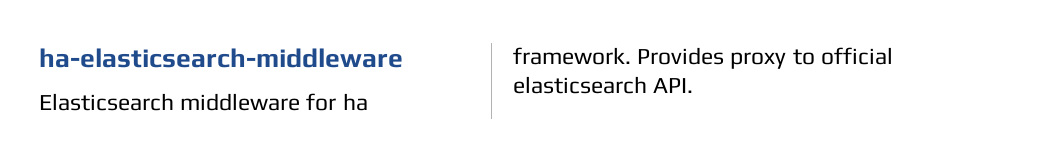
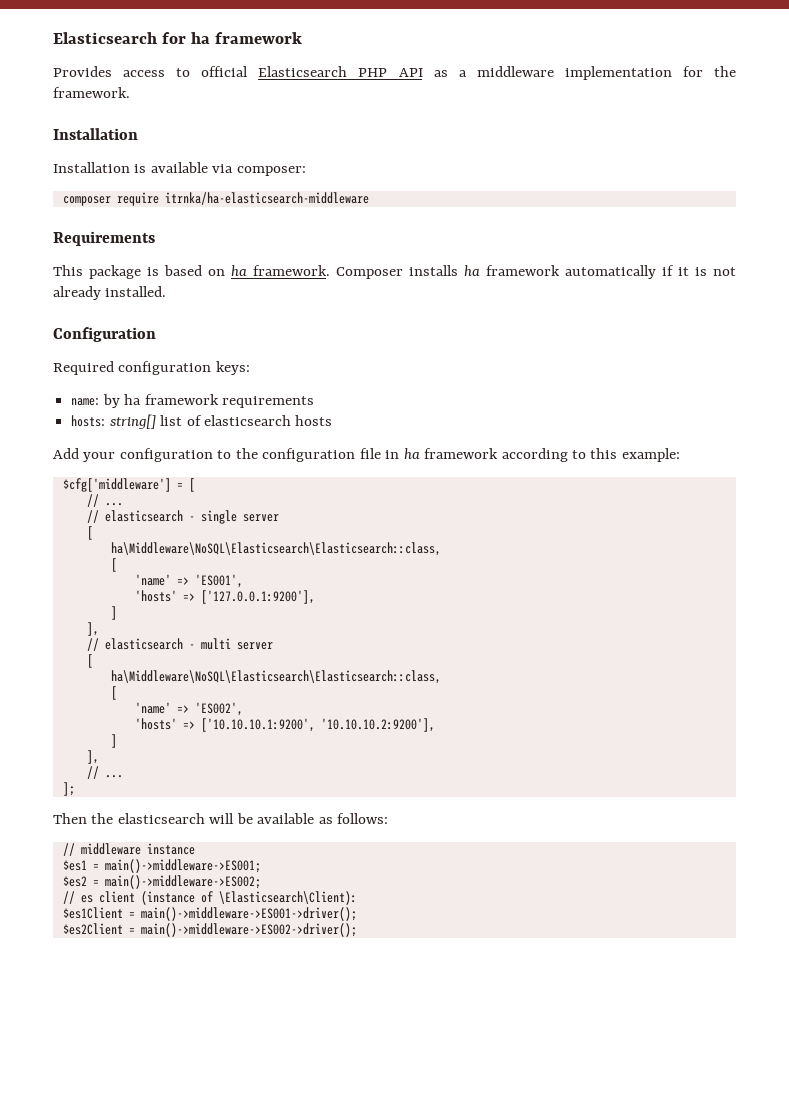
[39,48,403,68] [39,93,368,111] [513,47,893,69] [513,76,694,94] ha-elasticsearch-middleware // Elasticsearch middleware for ha framework. Provides proxy to official elasticsearch API. -> [53,32,303,44] [53,66,736,80] [53,87,130,98] [53,128,138,140] [53,162,306,176] [62,192,369,206] [53,231,155,246] [53,265,736,279] [53,286,167,300] [53,327,156,342] [53,361,250,375] [71,394,314,408] [71,414,333,429] [53,448,680,462] [62,478,195,492] [86,494,123,507] [86,510,279,524] [86,526,93,540] [110,542,441,556] [110,558,117,572] [134,574,243,588] [134,590,315,604] [110,606,117,620] [86,622,99,636] [86,638,273,651] [86,654,93,668] [110,670,441,684] [110,686,117,700] [134,702,243,716] [134,718,435,732] [110,734,117,748] [86,750,99,764] [86,766,123,779] [62,782,75,796] [53,813,389,824] [62,843,195,856] [62,859,261,873] [62,875,261,889] [62,891,357,905] [62,907,357,921] [62,923,357,937] Elasticsearch for ha framework // Provides access to official Elasticsearch PHP API as a middleware implementation for the framework. // Installation // Installation is available via composer: // composer require itrnka/ha-elasticsearch-middleware // Requirements // This package is based on ha framework. Composer installs ha framework automatically if it is not already installed. // Configuration // Required configuration keys: // name: by ha framework requirements // hosts: string[] list of elasticsearch hosts // Add your configuration to the configuration file in ha framework according to this example: // $cfg['middleware'] = [ // // ... // // elasticsearch - single server // [ // ha\Middleware\NoSQL\Elasticsearch\Elasticsearch::class, // [ // 'name' => 'ES001', // 'hosts' => ['127.0.0.1:9200'], // ] // ], // // elasticsearch - multi server // [ // ha\Middleware\NoSQL\Elasticsearch\Elasticsearch::class, // [ // 'name' => 'ES002', // 'hosts' => ['10.10.10.1:9200', '10.10.10.2:9200'], // ] // ], // // ... // ]; // Then the elasticsearch will be available as follows: // // middleware instance // $es1 = main()->middleware->ES001; // $es2 = main()->middleware->ES002; // // es client (instance of \Elasticsearch\Client): // $es1Client = main()->middleware->ES001->driver(); // $es2Client = main()->middleware->ES002->driver();

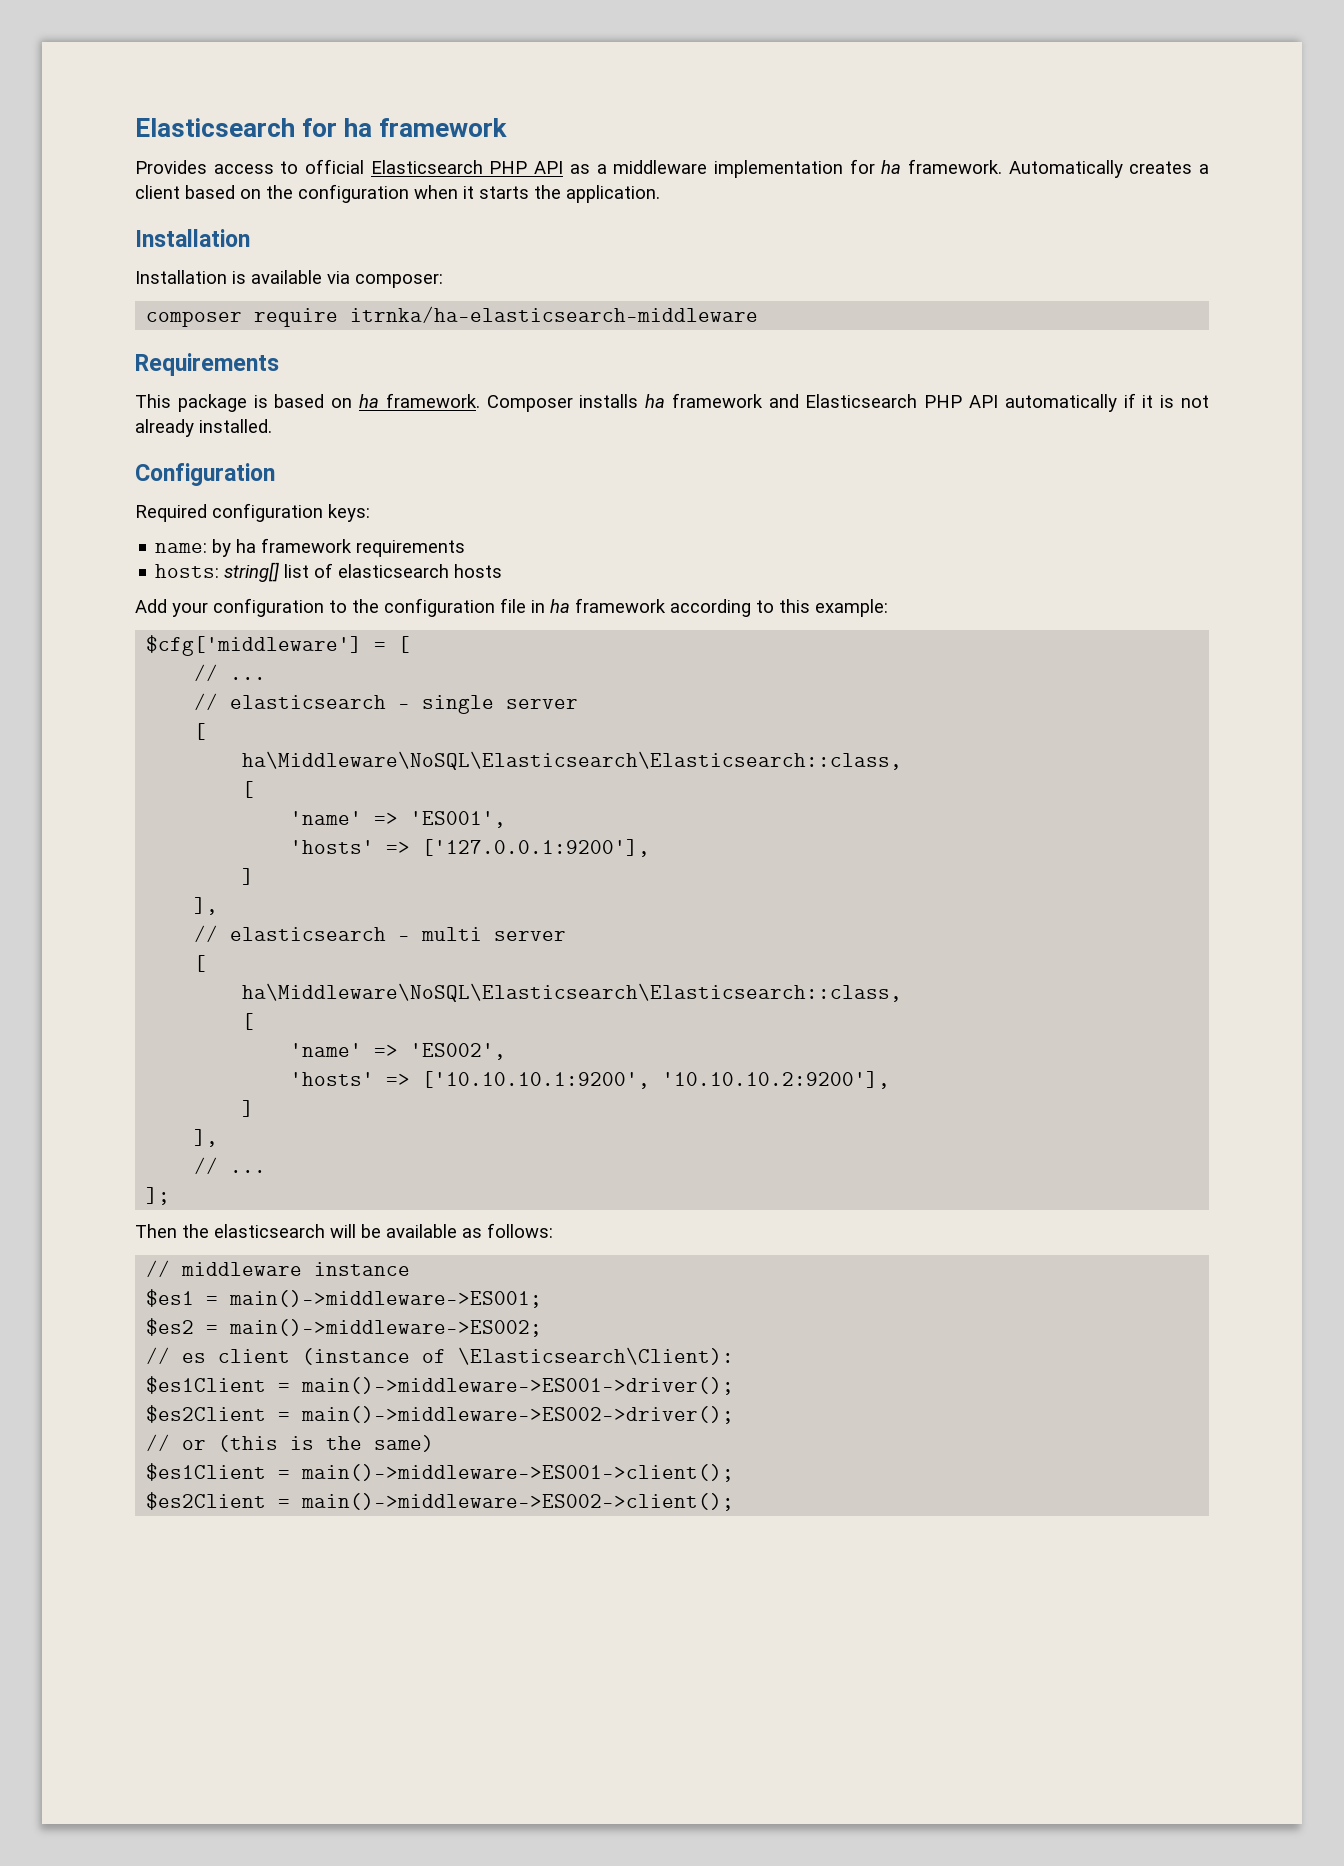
[714,66,736,77] [53,87,130,98] the framework. -> [881,159,1209,178] [135,184,660,203] ha framework. Automatically creates a client based on the configuration when it starts the application.
(560, 270) none -> [768,394,999,408] and Elasticsearch PHP API
(357, 930) none -> [146,1434,435,1452] [146,1463,735,1482] [146,1492,735,1511] // // or (this is the same) // $es1Client = main()->middleware->ES001->client(); // $es2Client = main()->middleware->ES002->client();

